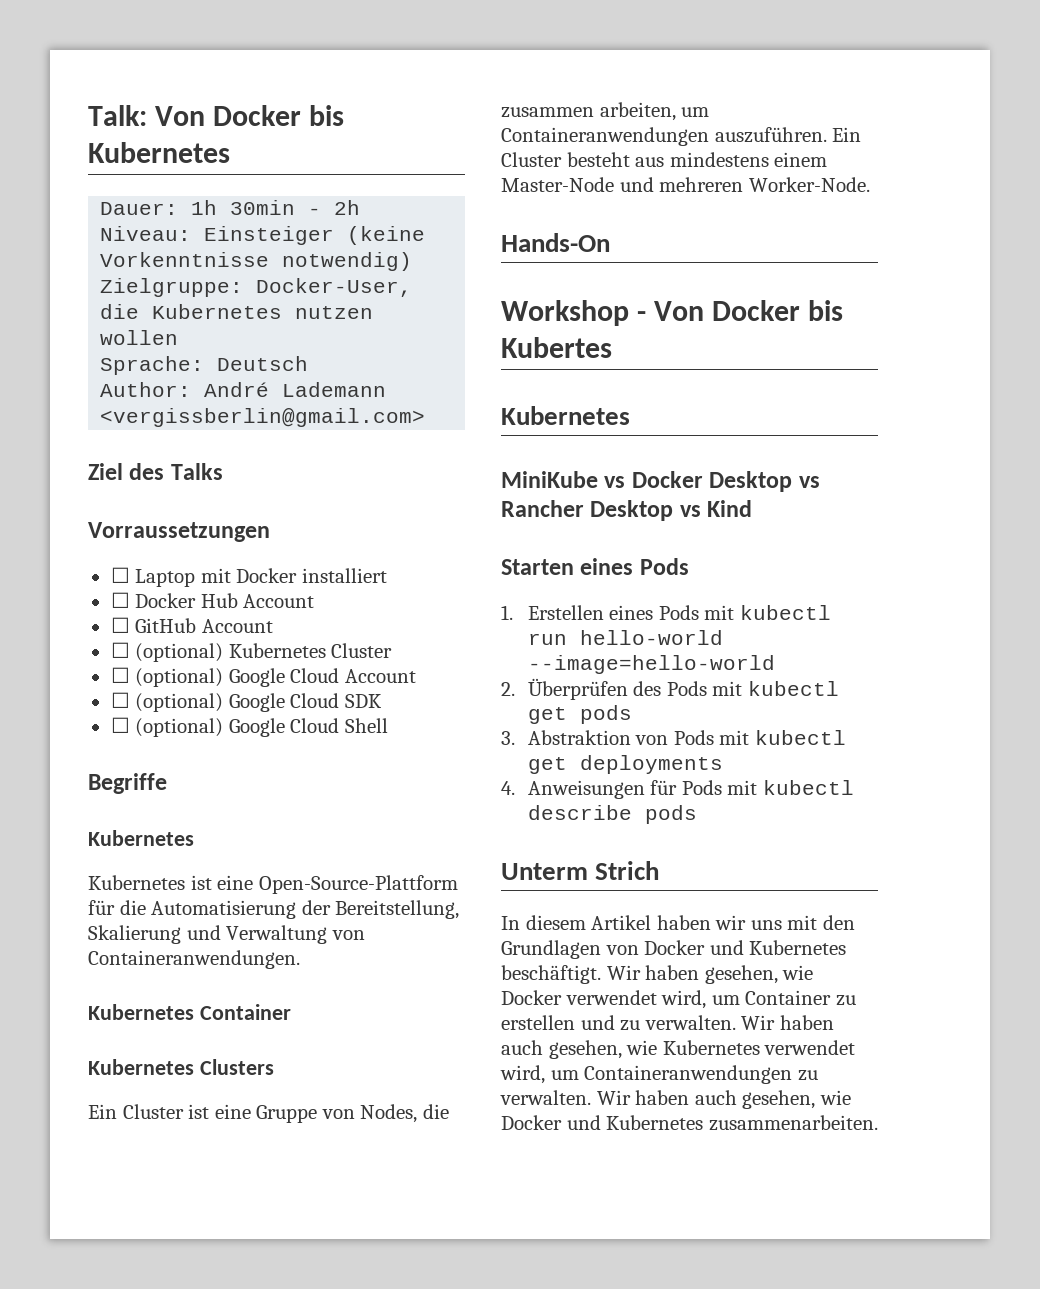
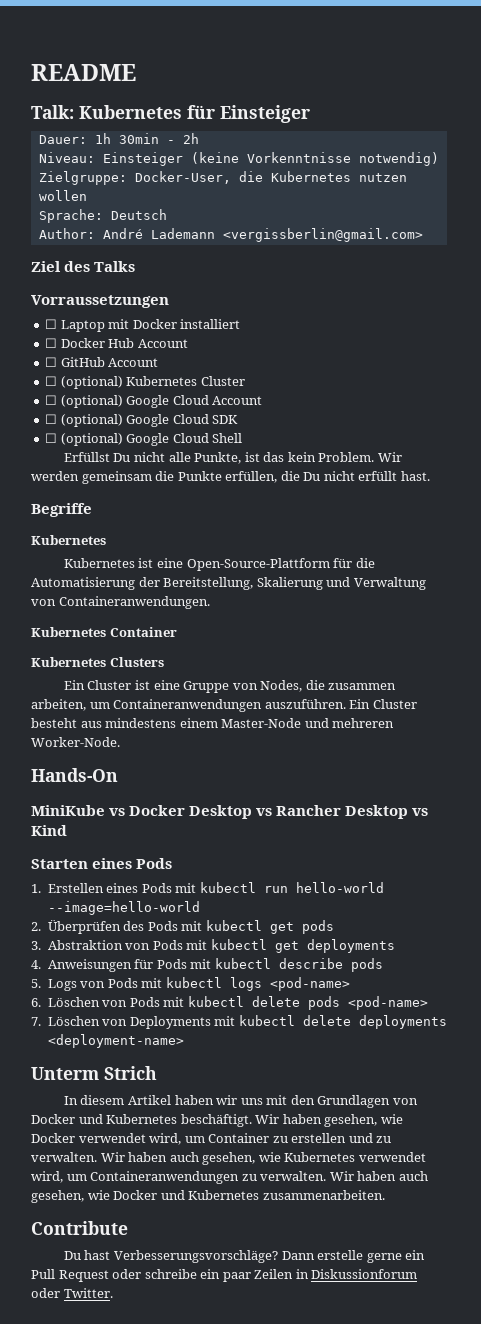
[88,105,345,126] [88,142,230,163] Talk: Von Docker bis Kubernetes -> [31,64,136,81] [31,105,310,123] README // Talk: Kubernetes für Einsteiger
(388, 725) none -> [63,452,402,464] [31,471,430,484] // Erfüllst Du nicht alle Punkte, ist das kein Problem. Wir werden gemeinsam die Punkte erfüllen, die Du nicht erfüllt hast.
[501,300,844,326] [501,337,612,358] [501,406,630,425] // Workshop - Von Docker bis Kubertes // Kubernetes -> (118, 775) none
(697, 814) none -> [31,977,350,991] [31,996,428,1010] [31,1015,447,1029] [47,1034,184,1048] // 5. Logs von Pods mit kubectl logs <pod-name> // 6. Löschen von Pods mit kubectl delete pods <pod-name> // 7. Löschen von Deployments mit kubectl delete deployments <deployment-name>
(878, 1123) none -> [31,1221,128,1235] [63,1250,426,1263] [31,1269,418,1282] [31,1288,113,1298] // Contribute // Du hast Verbesserungsvorschläge? Dann erstelle gerne ein Pull Request oder schreibe ein paar Zeilen in Diskussionforum oder Twitter.

